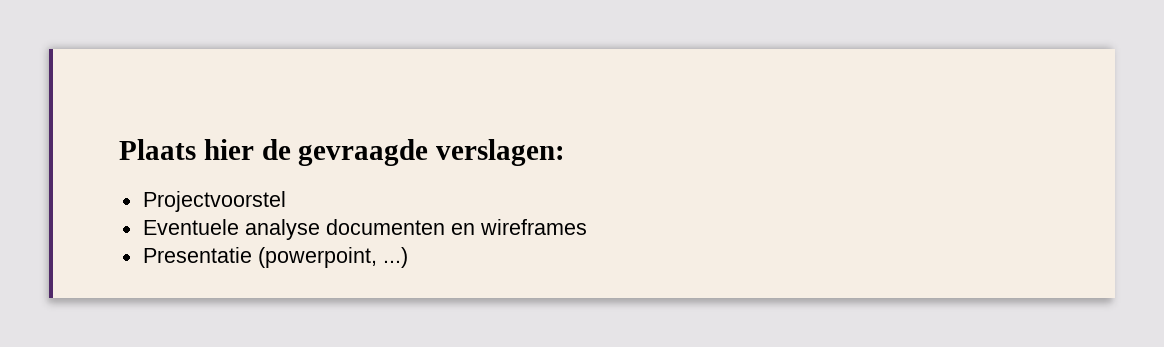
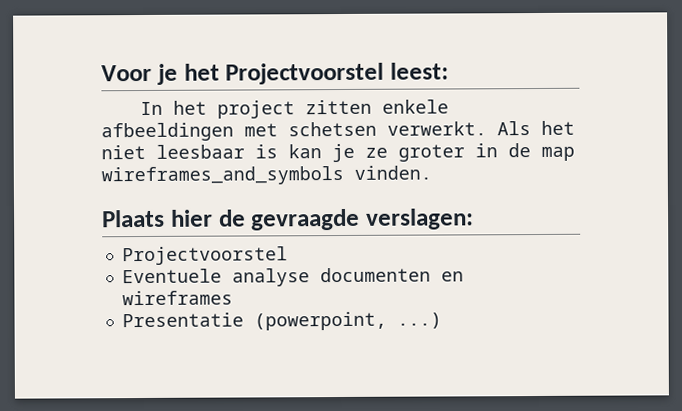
(119, 149) none -> [101,62,449,85] [139,99,449,119] [101,120,575,142] [101,143,575,163] [101,165,432,186] Voor je het Projectvoorstel leest: // In het project zitten enkele afbeeldingen met schetsen verwerkt. Als het niet leesbaar is kan je ze groter in de map wireframes_and_symbols vinden. //

